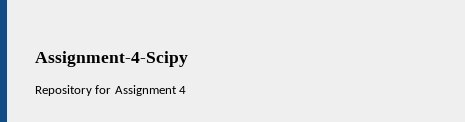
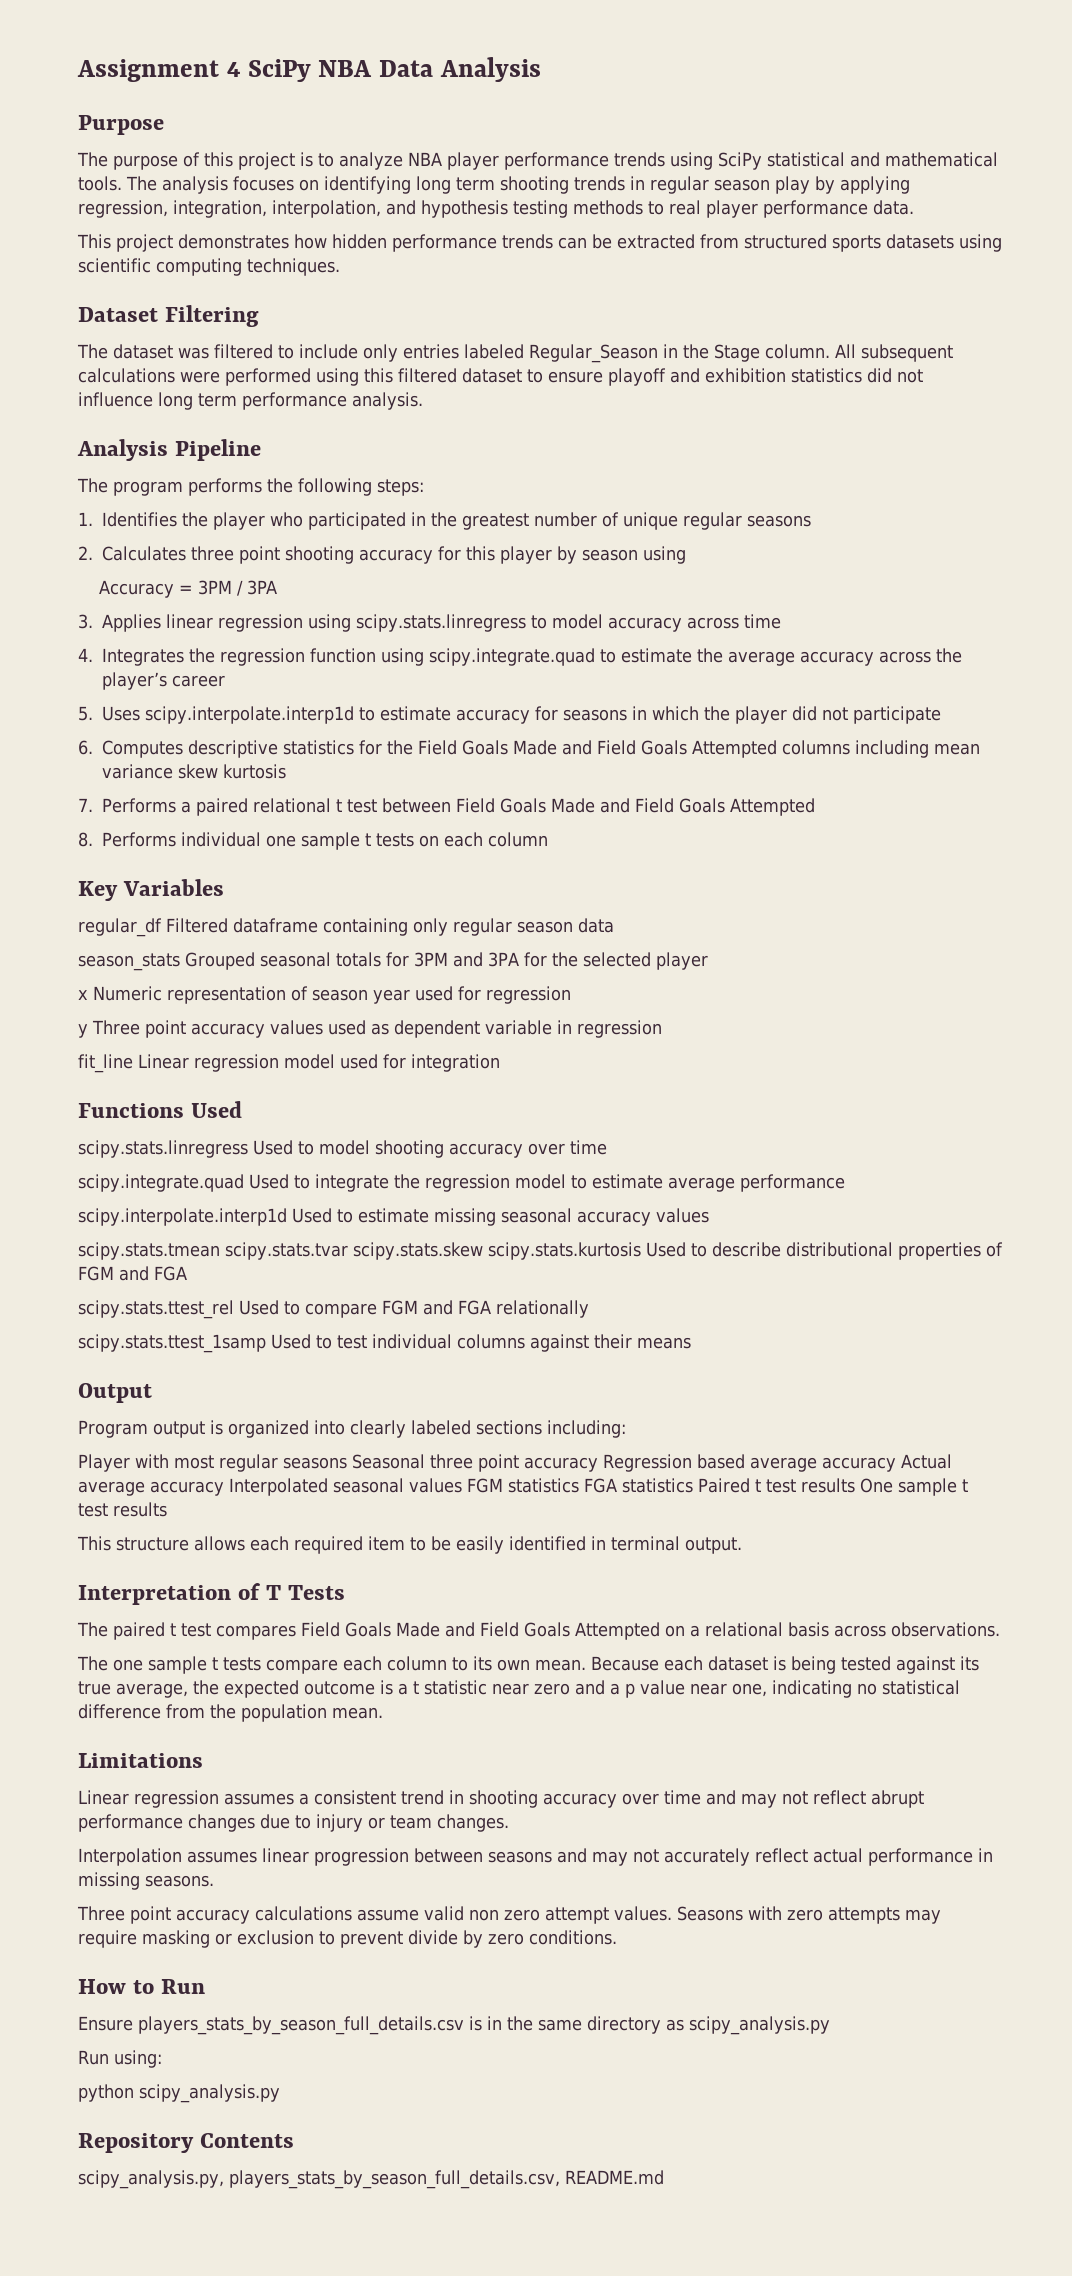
[35,51,188,67] [35,85,187,96] Assignment-4-Scipy // Repository for Assignment 4 -> [77,57,542,82] [78,115,164,135] [77,152,998,170] [78,176,910,194] [78,200,914,218] [77,234,1002,252] [78,258,340,276] [78,305,260,327] [77,344,953,363] [78,368,923,386] [78,392,423,410] [77,439,262,461] [77,478,424,496] [78,512,811,530] [78,546,686,564] [98,580,278,598] [78,614,781,632] [78,648,962,666] [102,672,225,690] [78,706,941,724] [78,740,980,758] [102,764,286,779] [78,798,815,816] [78,832,548,850] [78,879,225,901] [78,918,614,937] [78,952,708,971] [78,986,571,1004] [78,1020,662,1038] [78,1054,500,1073] [78,1101,243,1118] [78,1140,607,1158] [78,1174,845,1192] [78,1208,709,1226] [78,1242,1003,1260] [78,1266,187,1281] [78,1300,589,1319] [78,1334,691,1353] [78,1383,152,1403] [78,1420,626,1438] [78,1454,952,1472] [78,1478,968,1496] [78,1502,167,1517] [77,1536,742,1554] [78,1583,346,1605] [77,1622,1000,1640] [77,1656,979,1674] [78,1680,960,1698] [78,1704,383,1722] [78,1753,203,1768] [78,1790,924,1808] [78,1814,509,1832] [78,1848,993,1866] [78,1872,214,1890] [77,1906,941,1924] [78,1930,617,1948] [78,1979,206,1994] [78,2016,830,2035] [78,2050,162,2068] [78,2084,280,2103] [78,2133,295,2153] [78,2170,664,2189] Assignment 4 SciPy NBA Data Analysis // Purpose // The purpose of this project is to analyze NBA player performance trends using SciPy statistical and mathematical tools. The analysis focuses on identifying long term shooting trends in regular season play by applying regression, integration, interpolation, and hypothesis testing methods to real player performance data. // This project demonstrates how hidden performance trends can be extracted from structured sports datasets using scientific computing techniques. // Dataset Filtering // The dataset was filtered to include only entries labeled Regular_Season in the Stage column. All subsequent calculations were performed using this filtered dataset to ensure playoff and exhibition statistics did not influence long term performance analysis. // Analysis Pipeline // The program performs the following steps: // 1. Identifies the player who participated in the greatest number of unique regular seasons // 2. Calculates three point shooting accuracy for this player by season using // Accuracy = 3PM / 3PA // 3. Applies linear regression using scipy.stats.linregress to model accuracy across time // 4. Integrates the regression function using scipy.integrate.quad to estimate the average accuracy across the player’s career // 5. Uses scipy.interpolate.interp1d to estimate accuracy for seasons in which the player did not participate // 6. Computes descriptive statistics for the Field Goals Made and Field Goals Attempted columns including mean variance skew kurtosis // 7. Performs a paired relational t test between Field Goals Made and Field Goals Attempted // 8. Performs individual one sample t tests on each column // Key Variables // regular_df Filtered dataframe containing only regular season data // season_stats Grouped seasonal totals for 3PM and 3PA for the selected player // x Numeric representation of season year used for regression // y Three point accuracy values used as dependent variable in regression // fit_line Linear regression model used for integration // Functions Used // scipy.stats.linregress Used to model shooting accuracy over time // scipy.integrate.quad Used to integrate the regression model to estimate average performance // scipy.interpolate.interp1d Used to estimate missing seasonal accuracy values // scipy.stats.tmean scipy.stats.tvar scipy.stats.skew scipy.stats.kurtosis Used to describe distributional properties of FGM and FGA // scipy.stats.ttest_rel Used to compare FGM and FGA relationally // scipy.stats.ttest_1samp Used to test individual columns against their means // Output // Program output is organized into clearly labeled sections including: // Player with most regular seasons Seasonal three point accuracy Regression based average accuracy Actual average accuracy Interpolated seasonal values FGM statistics FGA statistics Paired t test results One sample t test results // This structure allows each required item to be easily identified in terminal output. // Interpretation of T Tests // The paired t test compares Field Goals Made and Field Goals Attempted on a relational basis across observations. // The one sample t tests compare each column to its own mean. Because each dataset is being tested against its true average, the expected outcome is a t statistic near zero and a p value near one, indicating no statistical difference from the population mean. // Limitations // Linear regression assumes a consistent trend in shooting accuracy over time and may not reflect abrupt performance changes due to injury or team changes. // Interpolation assumes linear progression between seasons and may not accurately reflect actual performance in missing seasons. // Three point accuracy calculations assume valid non zero attempt values. Seasons with zero attempts may require masking or exclusion to prevent divide by zero conditions. // How to Run // Ensure players_stats_by_season_full_details.csv is in the same directory as scipy_analysis.py // Run using: // python scipy_analysis.py // Repository Contents // scipy_analysis.py, players_stats_by_season_full_details.csv, README.md

